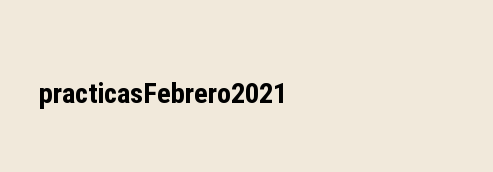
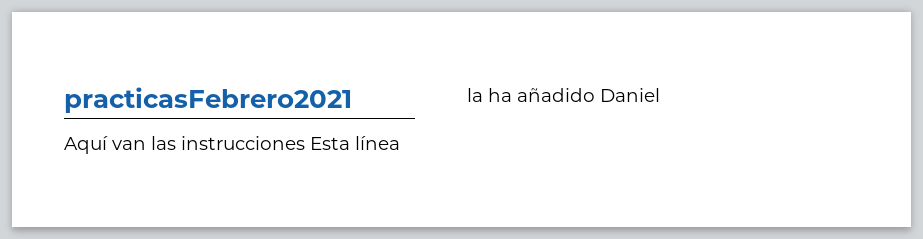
(287, 95) none -> [64,136,400,154] [467,88,660,102] // Aquí van las instrucciones Esta línea la ha añadido Daniel

